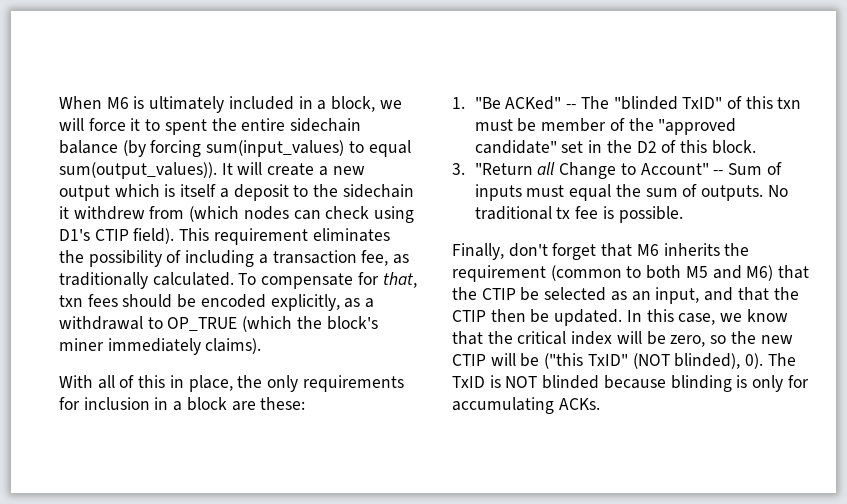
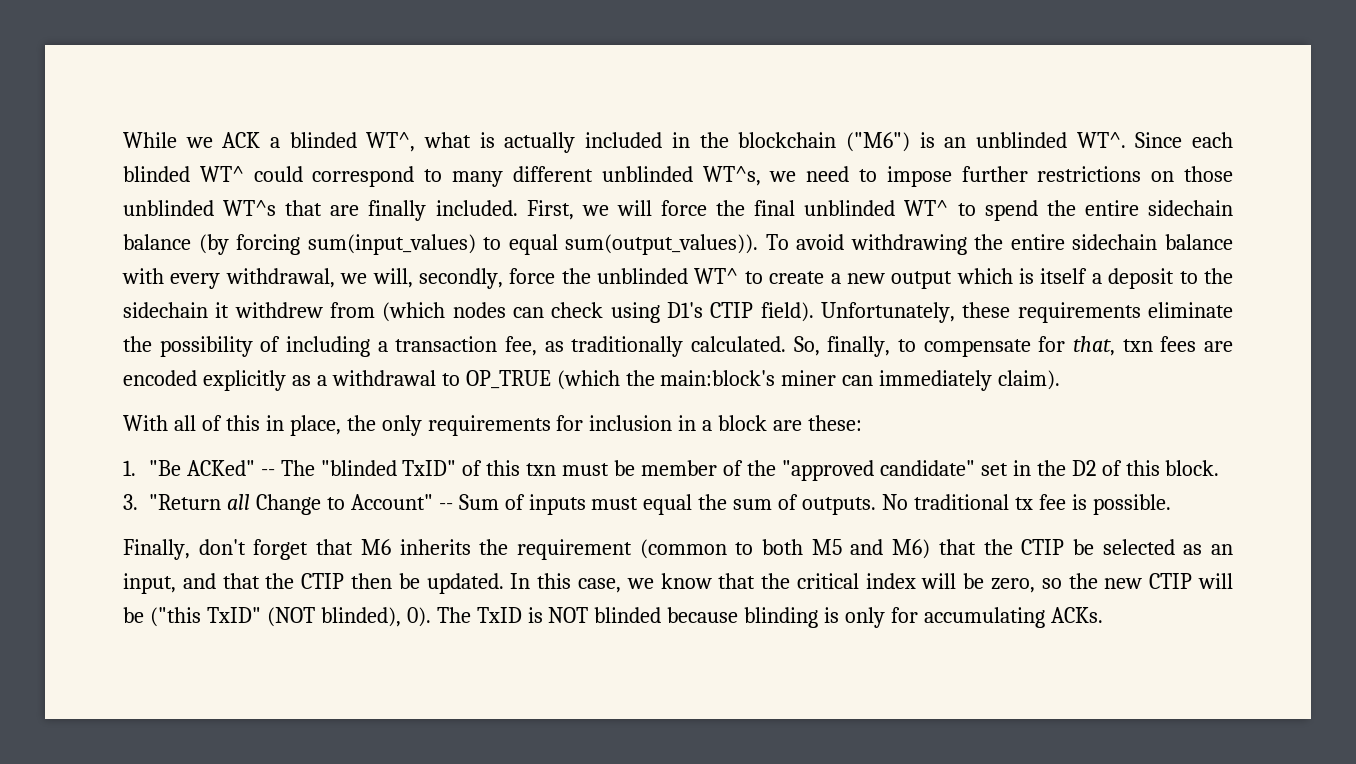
[59,96,402,113] [59,118,207,135] When M6 is ultimately included in a block, we will force it to spent -> [123,132,1234,153] [123,166,1233,187] [123,200,1038,221] While we ACK a blinded WT^, what is actually included in the blockchain ("M6") is an unblinded WT^. Since each blinded WT^ could correspond to many different unblinded WT^s, we need to impose further restrictions on those unblinded WT^s that are finally included. First, we will force the final unblinded WT^ to spend
[221,162,263,175] It will -> [765,234,1233,255] [122,268,763,289] To avoid withdrawing the entire sidechain balance with every withdrawal, we will, secondly, force the unblinded WT^ to
[179,228,390,245] This requirement eliminates -> [821,302,1234,323] Unfortunately, these requirements eliminate
[238,273,257,285] To -> [793,336,916,357] So, finally, to
[122,294,340,311] should be encoded explicitly, -> [1204,341,1233,352] [123,370,286,391] are encoded explicitly
[326,316,378,330] [59,338,262,355] block's miner immediately claims). -> [660,370,1061,391] main:block's miner can immediately claim).

